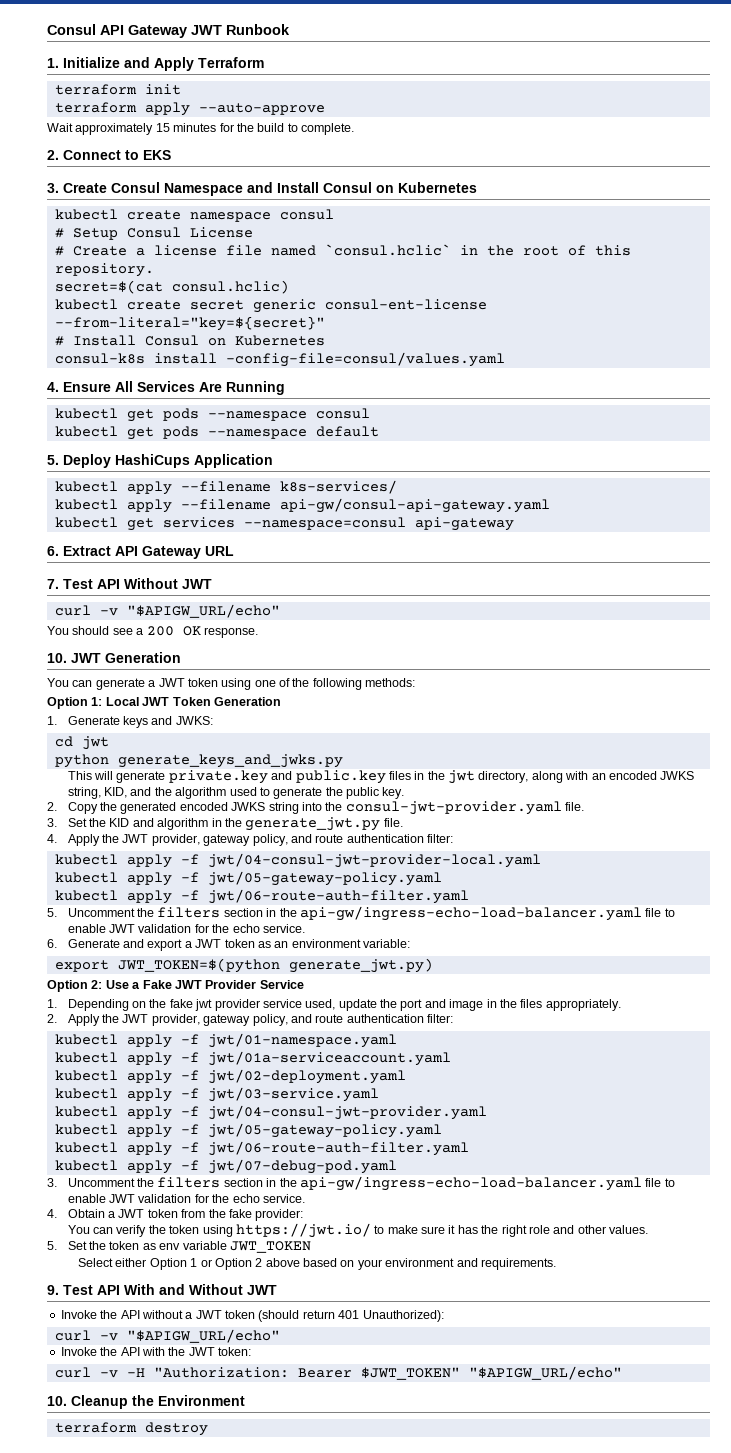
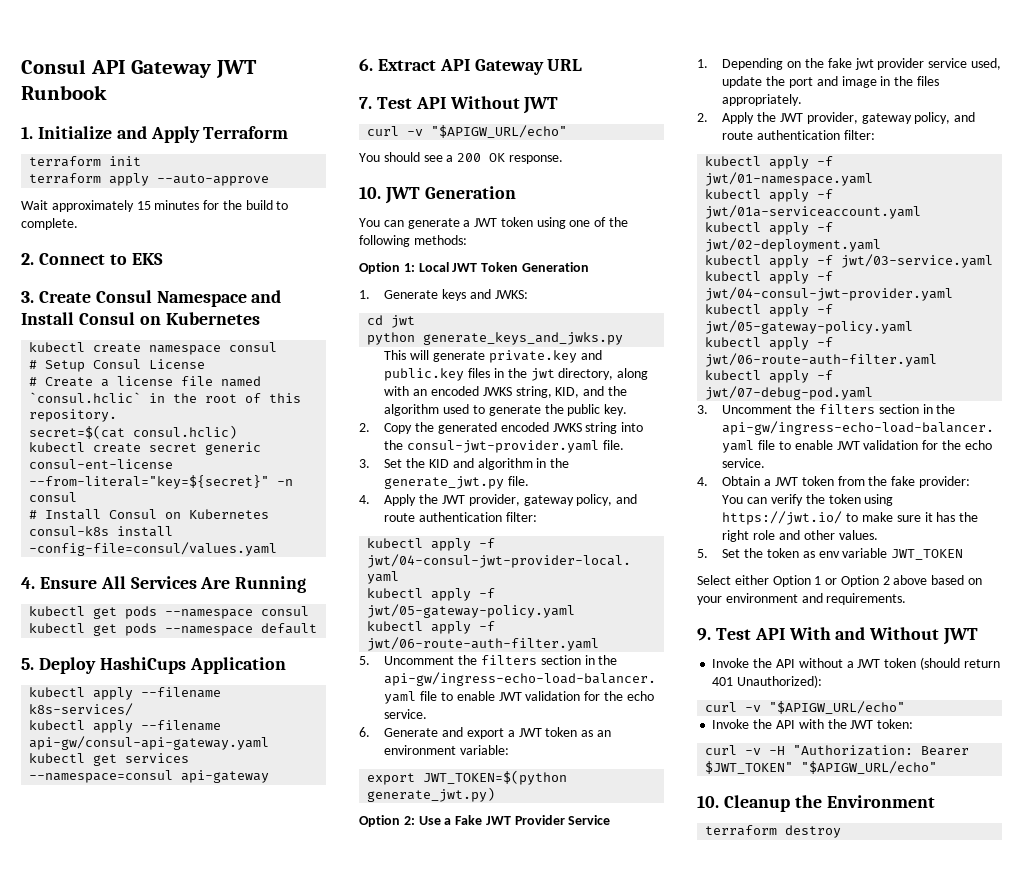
(325, 323) none -> [277,479,294,486] [29,492,78,502] -n consul

